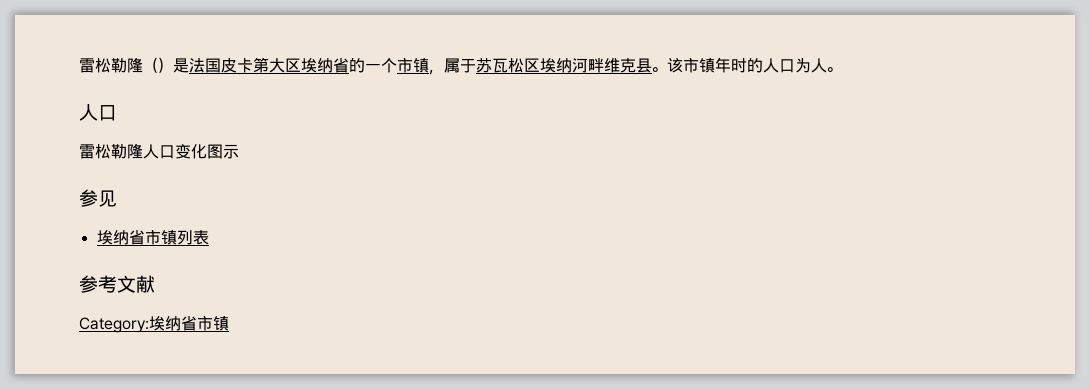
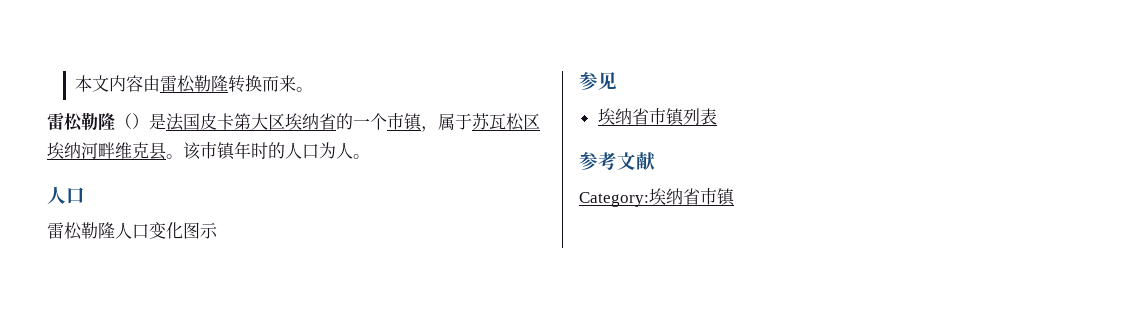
(79, 65) none -> [75,75,314,93] 本文内容由雷松勒隆转换而来。 //

